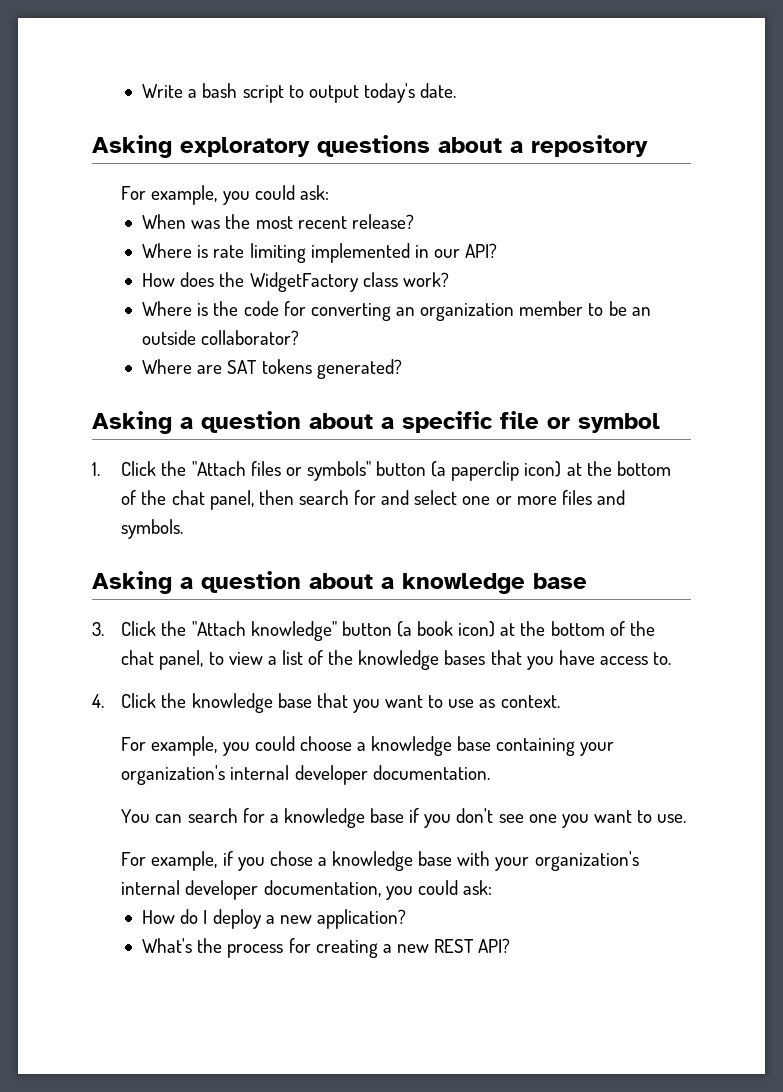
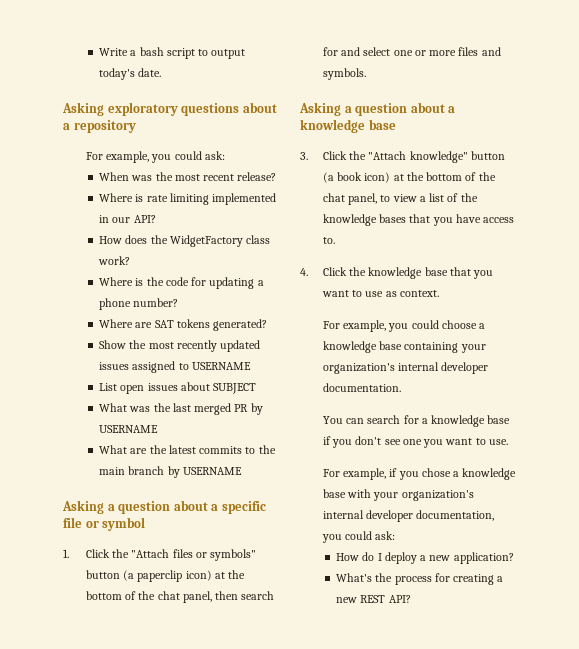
[310,301,651,321] [142,330,300,345] converting an organization member to be an outside collaborator? -> [209,277,264,289] [99,298,179,310] updating a phone number?
(402, 369) none -> [99,340,261,352] [99,361,251,373] [99,382,257,394] [99,403,263,415] [99,425,159,433] [99,445,276,454] [99,466,242,478] // Show the most recently updated issues assigned to USERNAME // List open issues about SUBJECT // What was the last merged PR by USERNAME // What are the latest commits to the main branch by USERNAME

